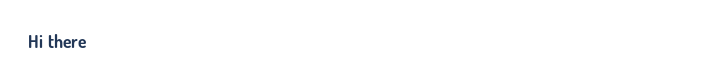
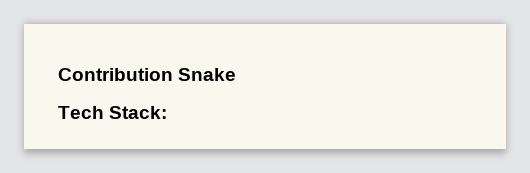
[28,34,86,48] Hi there -> [58,68,237,81] [58,106,168,119] Contribution Snake // Tech Stack:

